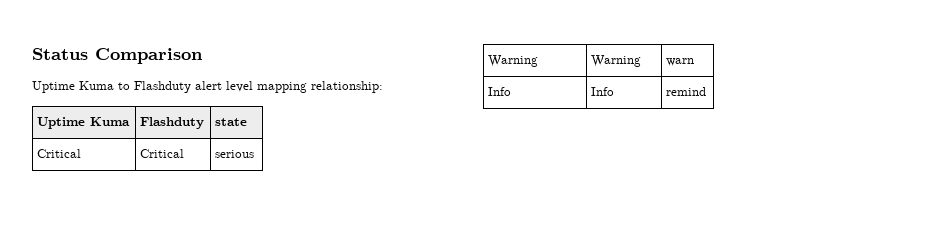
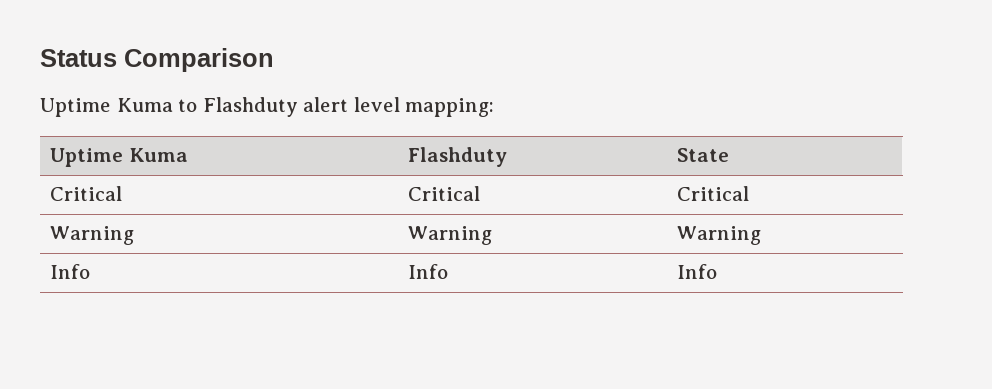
[257,81,383,93] mapping relationship: -> [405,98,495,117] mapping:
[215,118,248,126] state -> [677,148,730,162] State
[215,150,255,158] serious -> [677,186,750,201] Critical
[666,58,695,66] warn -> [677,226,762,245] Warning
[666,87,707,96] remind -> [677,264,718,279] Info

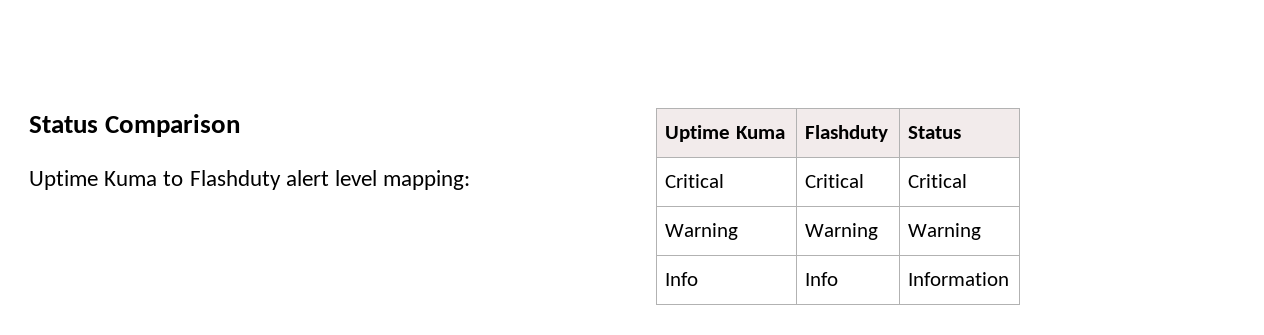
[677,148,730,162] State -> [908,126,962,139] Status
[677,264,718,279] Info -> [908,272,1010,286] Information

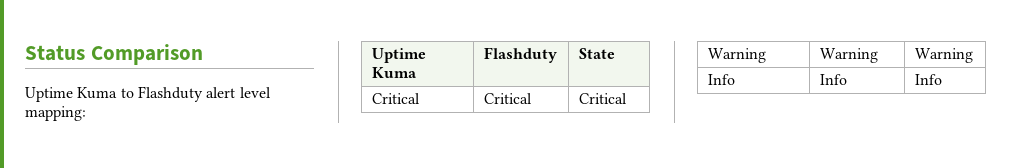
[908,126,962,139] Status -> [578,48,615,59] State
[908,272,1010,286] Information -> [914,74,942,85] Info

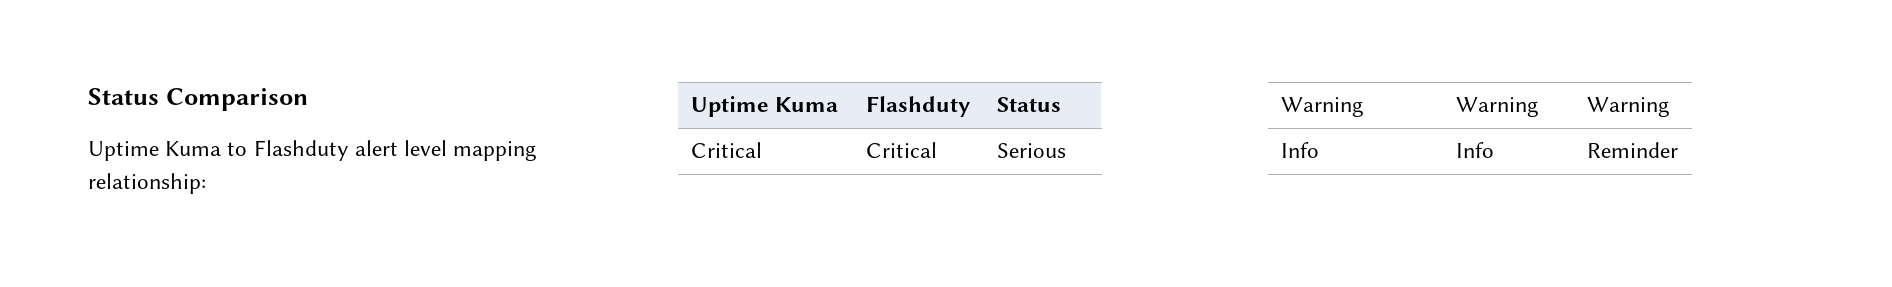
[25,106,86,121] mapping: -> [453,141,537,161] [88,173,206,194] mapping relationship:
[578,48,615,59] State -> [996,97,1061,112] Status
[578,93,627,104] Critical -> [996,143,1066,158] Serious
[914,74,942,85] Info -> [1586,142,1678,158] Reminder

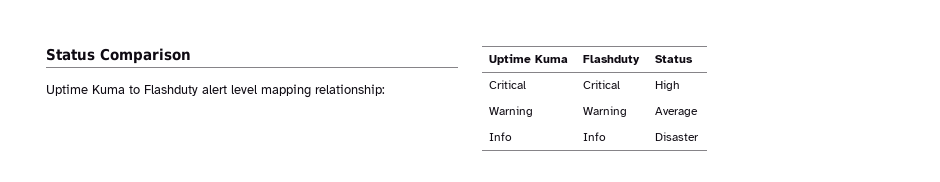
[996,143,1066,158] Serious -> [655,80,681,91] High
[1586,97,1669,117] Warning -> [655,107,699,117] Average
[1586,142,1678,158] Reminder -> [655,132,700,141] Disaster

